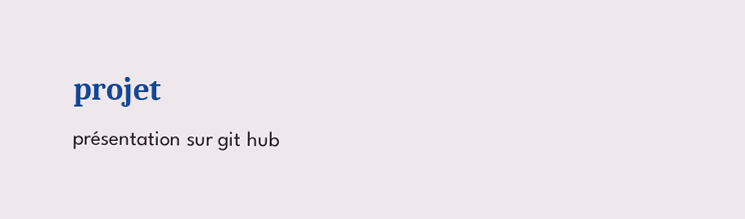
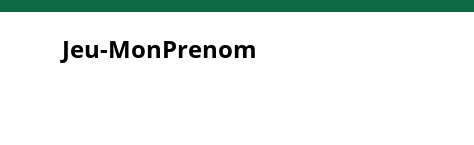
[73,76,162,108] [72,130,281,151] projet // présentation sur git hub -> [60,41,257,63] Jeu-MonPrenom

